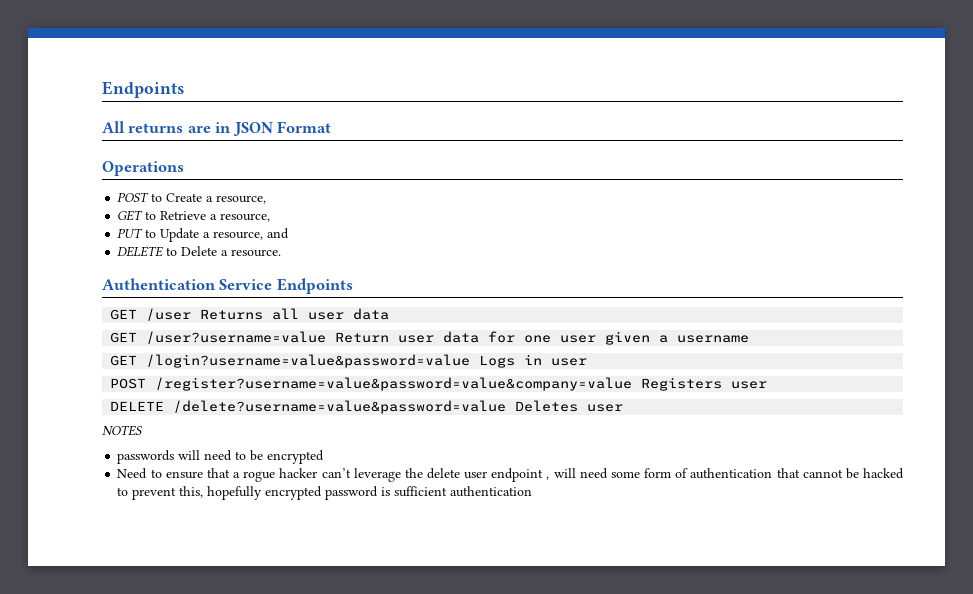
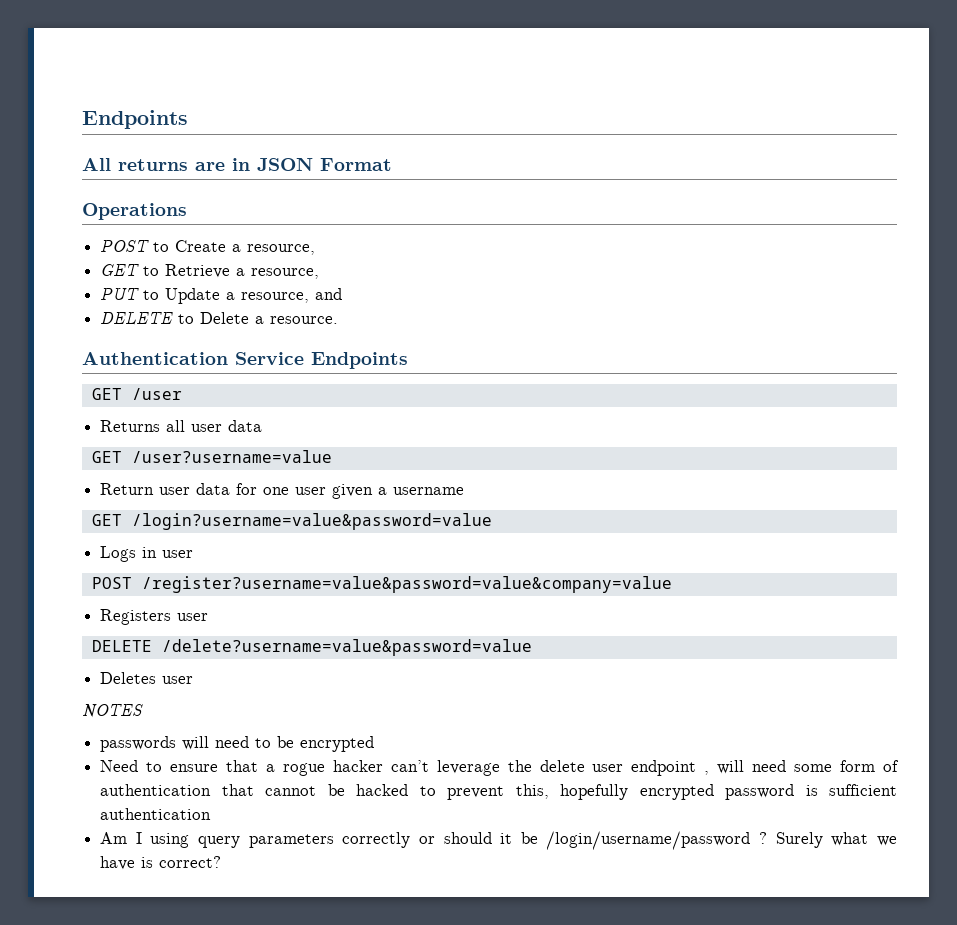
(192, 314) none -> (182, 394) //
(327, 337) none -> (332, 456) //
(471, 361) none -> (492, 521) //
(633, 384) none -> (672, 584) //
(507, 407) none -> (532, 647) //
(533, 491) none -> [100,831,898,850] [100,856,222,870] // Am I using query parameters correctly or should it be /login/username/password ? Surely what we have is correct?

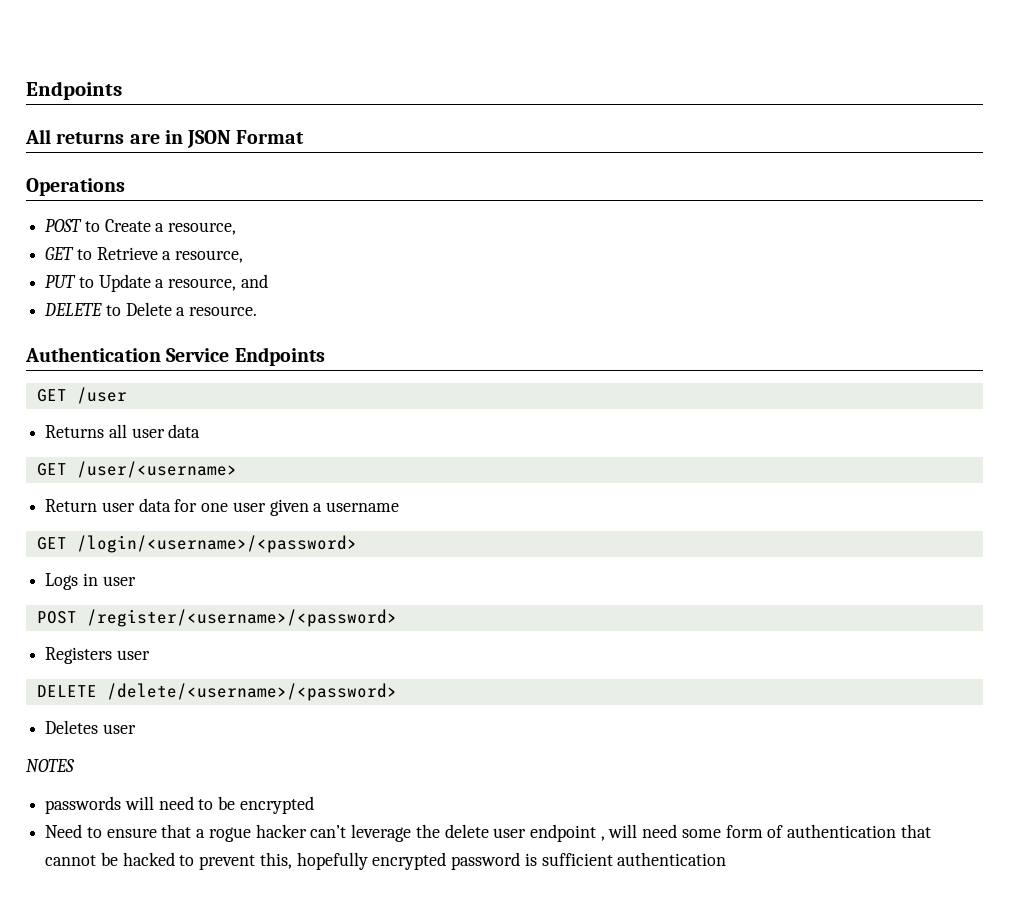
[131,450,332,463] /user?username=value -> [76,461,237,478] /user/<username>
[131,513,492,530] /login?username=value&password=value -> [76,535,357,553] /login/<username>/<password>
[141,576,672,593] /register?username=value&password=value&company=value -> [86,609,397,627] /register/<username>/<password>
[161,639,532,656] /delete?username=value&password=value -> [106,683,397,701] /delete/<username>/<password>
[100,831,898,850] [100,856,222,870] // Am I using query parameters correctly or should it be /login/username/password ? Surely what we have is correct? -> (727, 859) none

